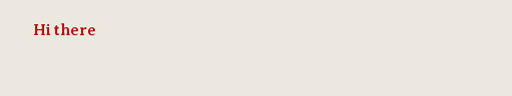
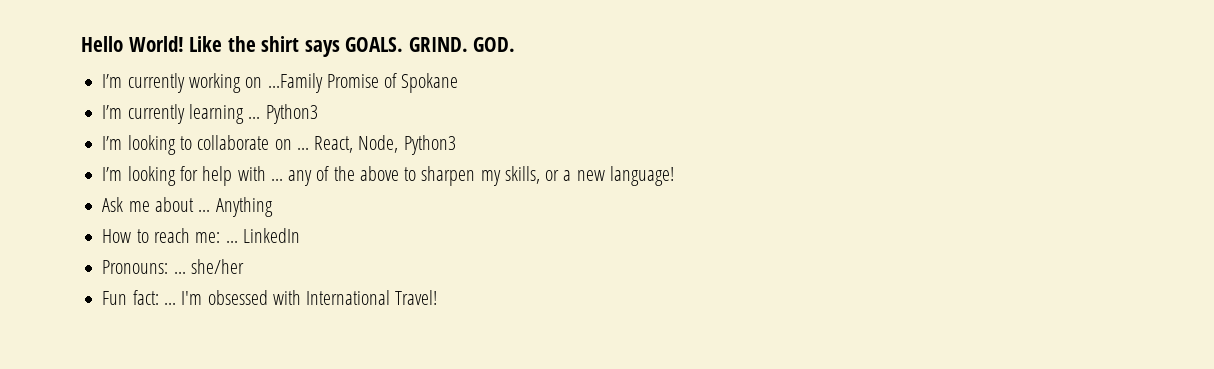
[33,23,98,36] Hi there -> [81,36,516,57] [102,73,459,93] [102,104,318,124] [102,135,456,155] [102,166,674,186] [102,197,273,217] [102,228,300,243] [102,259,244,274] [102,290,438,305] Hello World! Like the shirt says GOALS. GRIND. GOD. // I’m currently working on ...Family Promise of Spokane // I’m currently learning ... Python3 // I’m looking to collaborate on ... React, Node, Python3 // I’m looking for help with ... any of the above to sharpen my skills, or a new language! // Ask me about ... Anything // How to reach me: ... LinkedIn // Pronouns: ... she/her // Fun fact: ... I'm obsessed with International Travel!

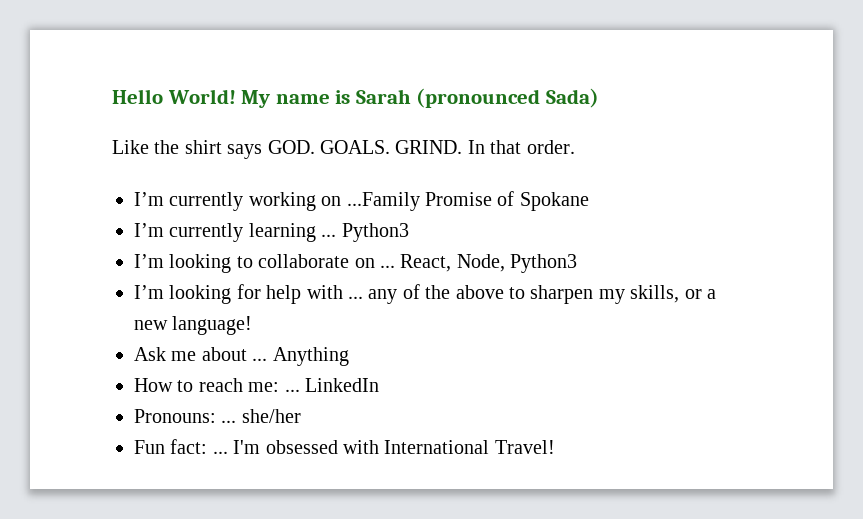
(184, 44) none -> [241,88,599,108] My name is Sarah (pronounced Sada) //
(340, 48) none -> [267,140,315,154] GOD.
[473,37,516,52] GOD. -> [467,140,575,154] In that order.

